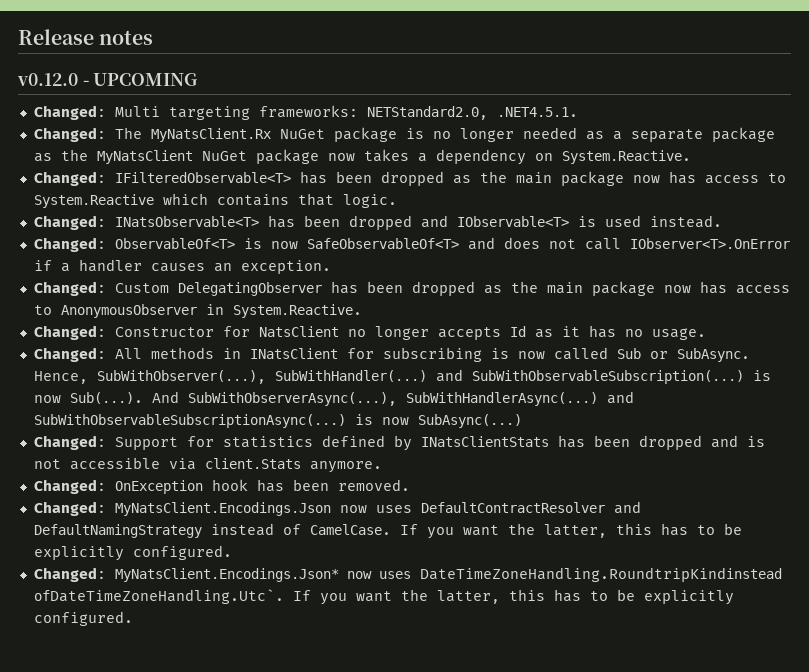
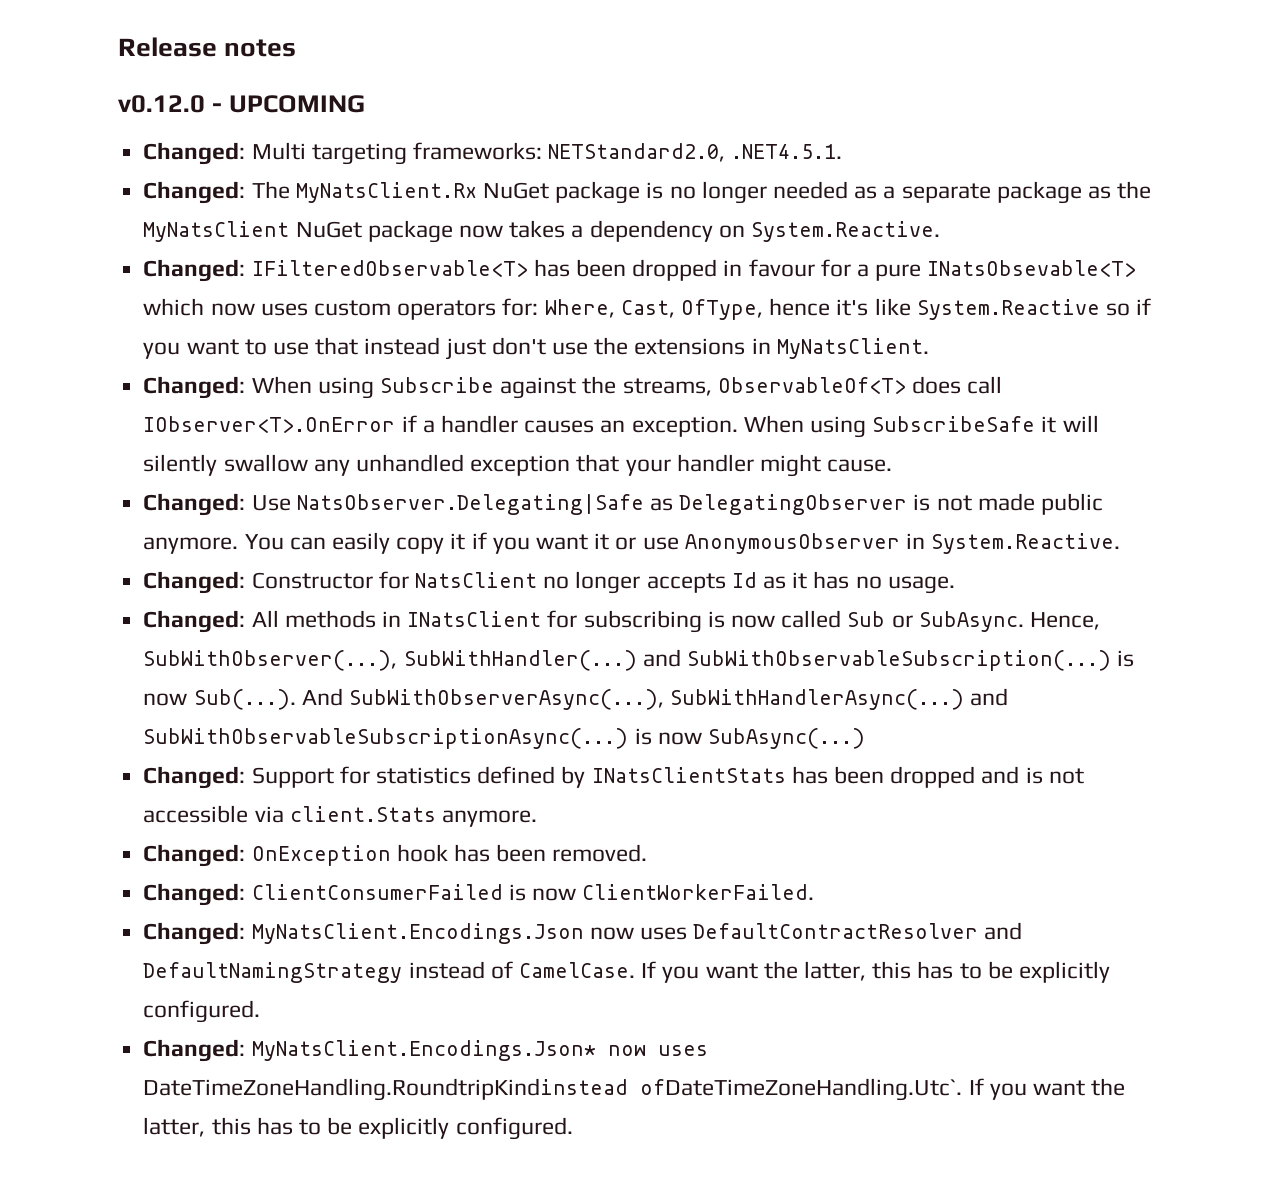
[452,171,786,186] [33,193,397,208] [33,215,722,230] [33,237,576,252] as the main package now has access to System.Reactive which contains that logic. // Changed: INatsObservable<T> has been dropped and IObservable<T> is used instead. // Changed: ObservableOf<T> is now SafeObservableOf<T> and does not -> [723,259,1137,281] [143,298,1152,320] [143,337,929,360] [143,376,961,399] in favour for a pure INatsObsevable<T> which now uses custom operators for: Where, Cast, OfType, hence it's like System.Reactive so if you want to use that instead just don't use the extensions in MyNatsClient. // Changed: When using Subscribe against the streams, ObservableOf<T> does
[33,281,790,296] [33,305,52,315] // Changed: Custom DelegatingObserver has been dropped as the main package now has access to -> [743,415,1099,438] [143,454,893,477] [143,493,1103,516] [143,532,679,554] When using SubscribeSafe it will silently swallow any unhandled exception that your handler might cause. // Changed: Use NatsObserver.Delegating|Safe as DelegatingObserver is not made public anymore. You can easily copy it if you want it or use
(410, 485) none -> [143,883,815,906] // Changed: ClientConsumerFailed is now ClientWorkerFailed.

